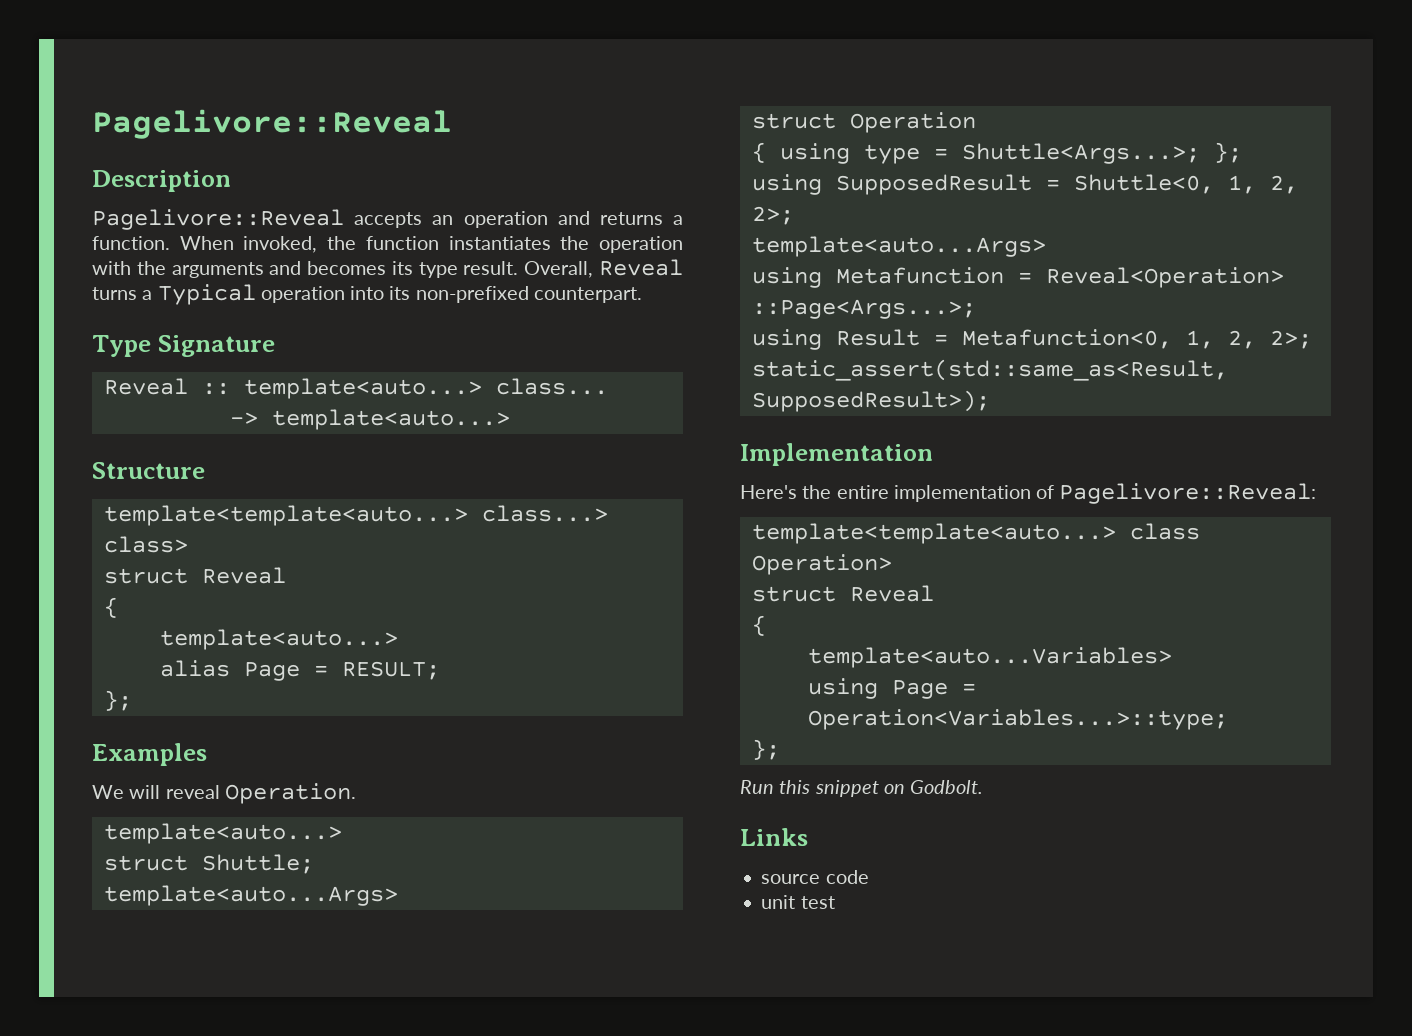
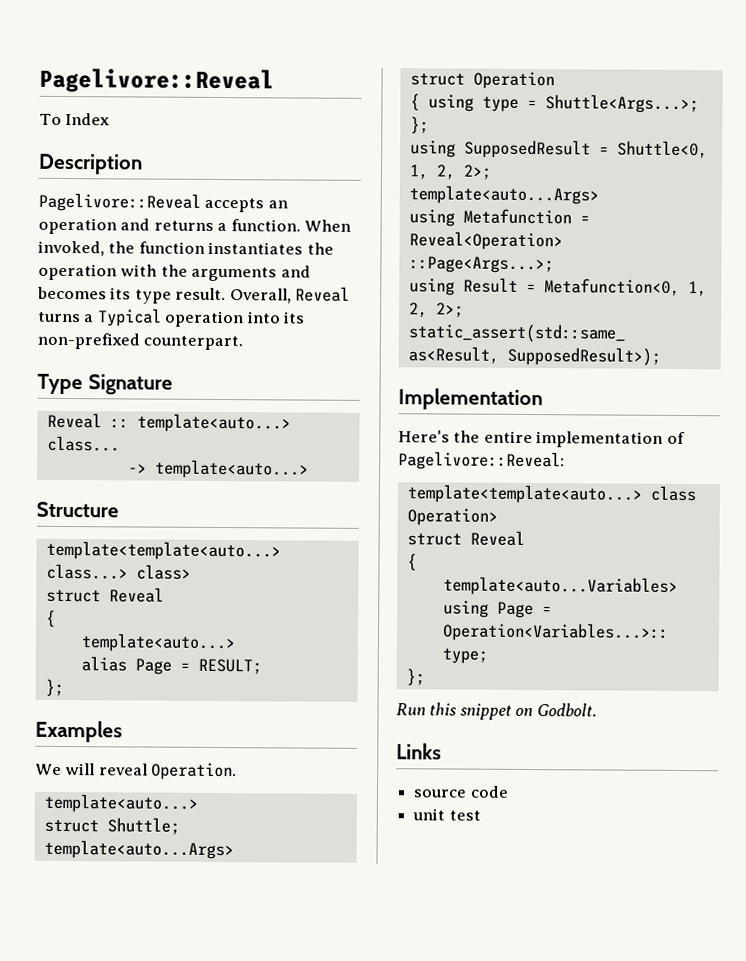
[92,109,452,139] Pagelivore::Reveal -> [39,67,274,94] [39,113,111,126] Pagelivore::Reveal // To Index

